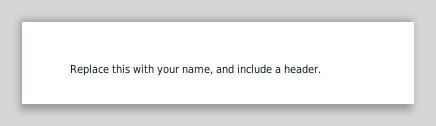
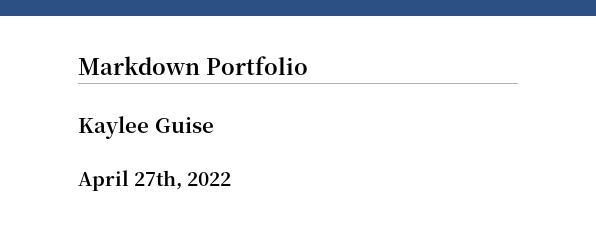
[70,64,321,76] Replace this with your name, and include a header. -> [78,56,308,75] [78,116,214,139] [78,170,232,191] Markdown Portfolio // Kaylee Guise // April 27th, 2022

